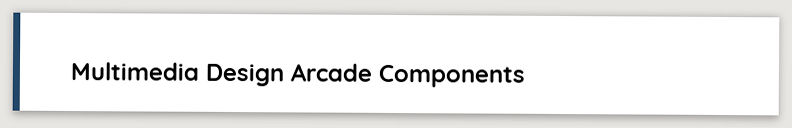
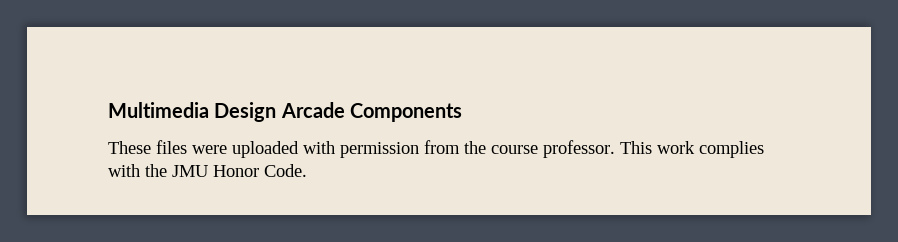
(525, 76) none -> [108,140,764,158] [108,164,307,177] // These files were uploaded with permission from the course professor. This work complies with the JMU Honor Code.

